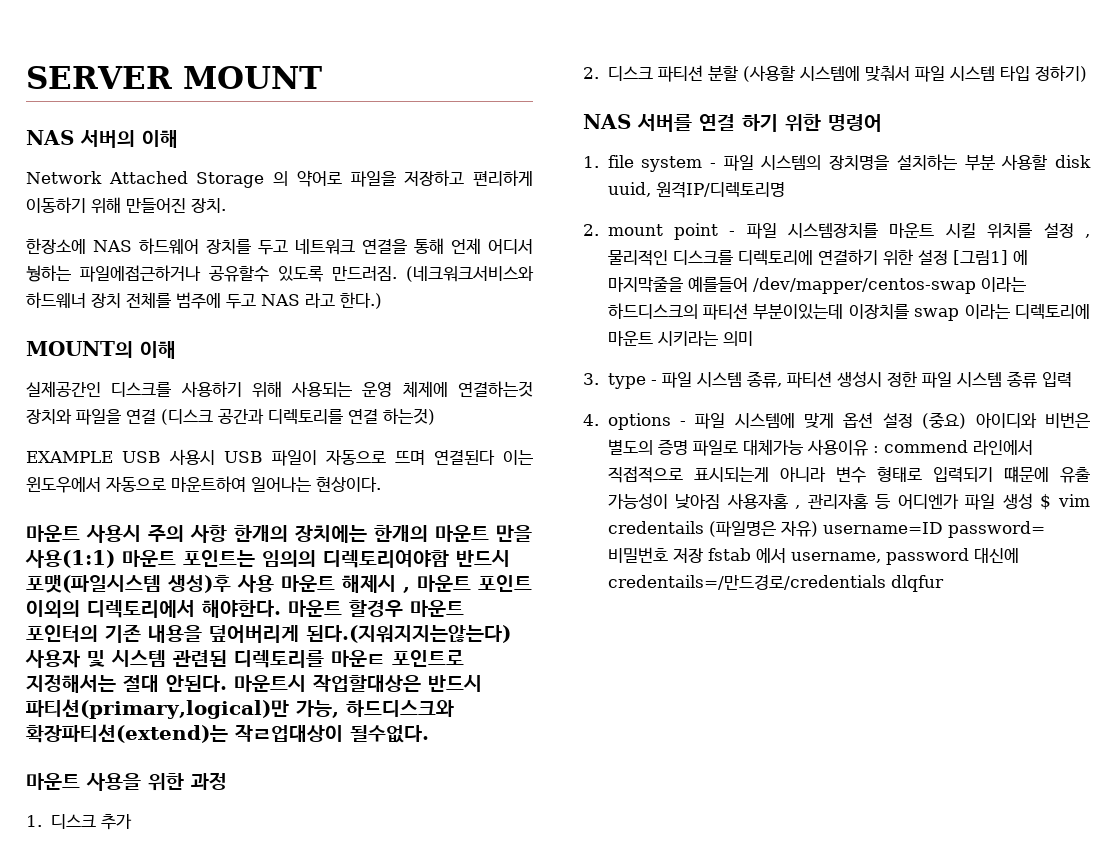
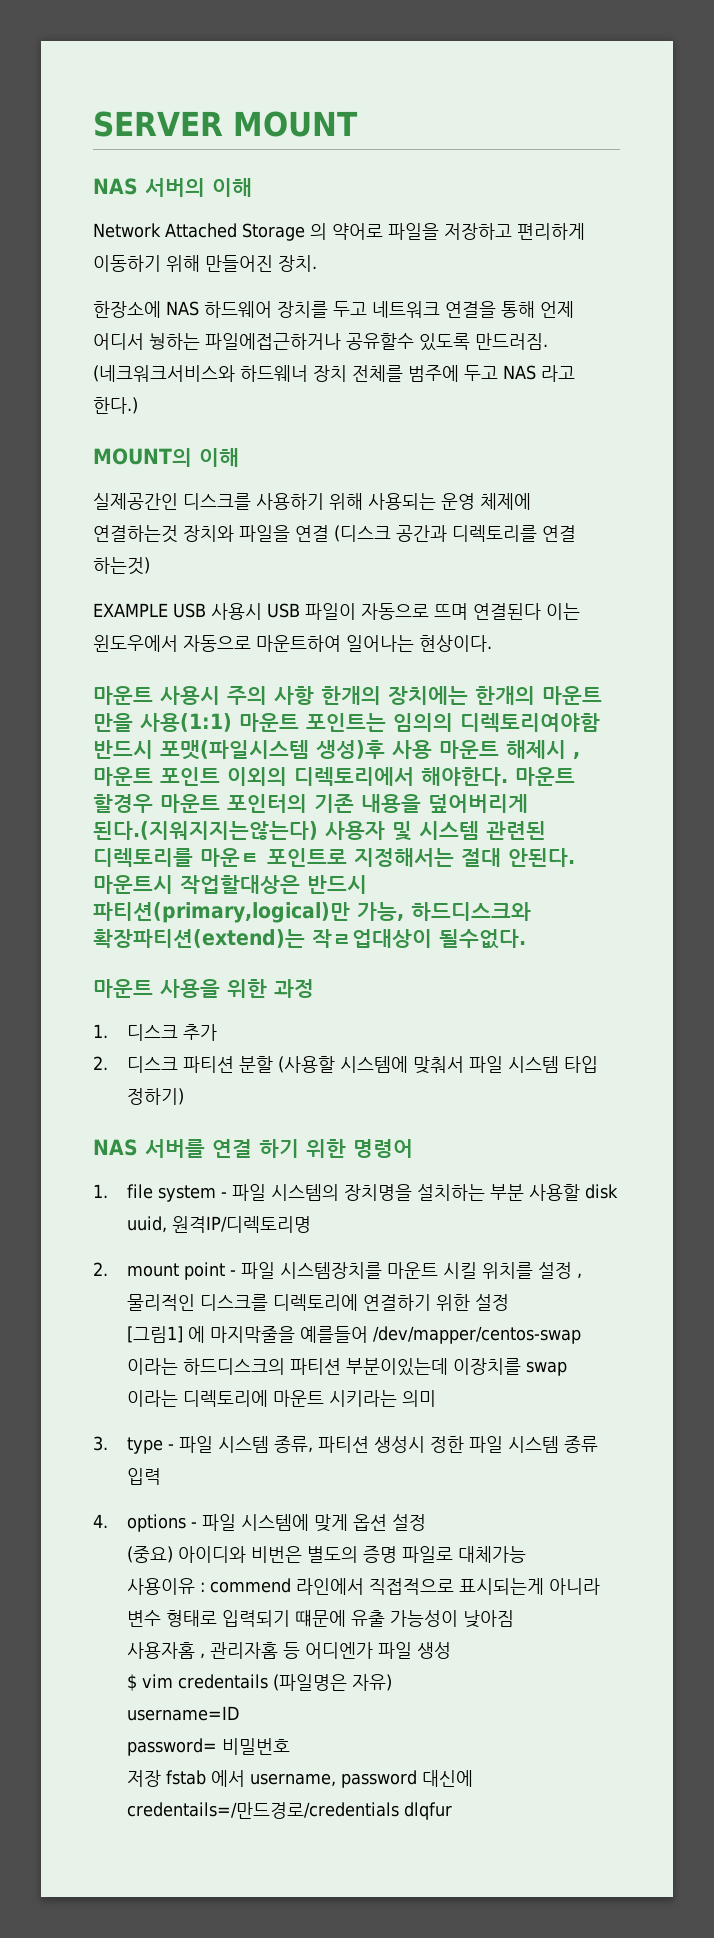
(948, 257) none -> (510, 1302) //
(913, 420) none -> (427, 1522) //
(803, 447) none -> (527, 1554) //
(721, 501) none -> (515, 1619) //
(1033, 501) none -> (452, 1650) //
(818, 529) none -> (393, 1682) //
(943, 528) none -> (240, 1713) //
(668, 555) none -> (291, 1746) //

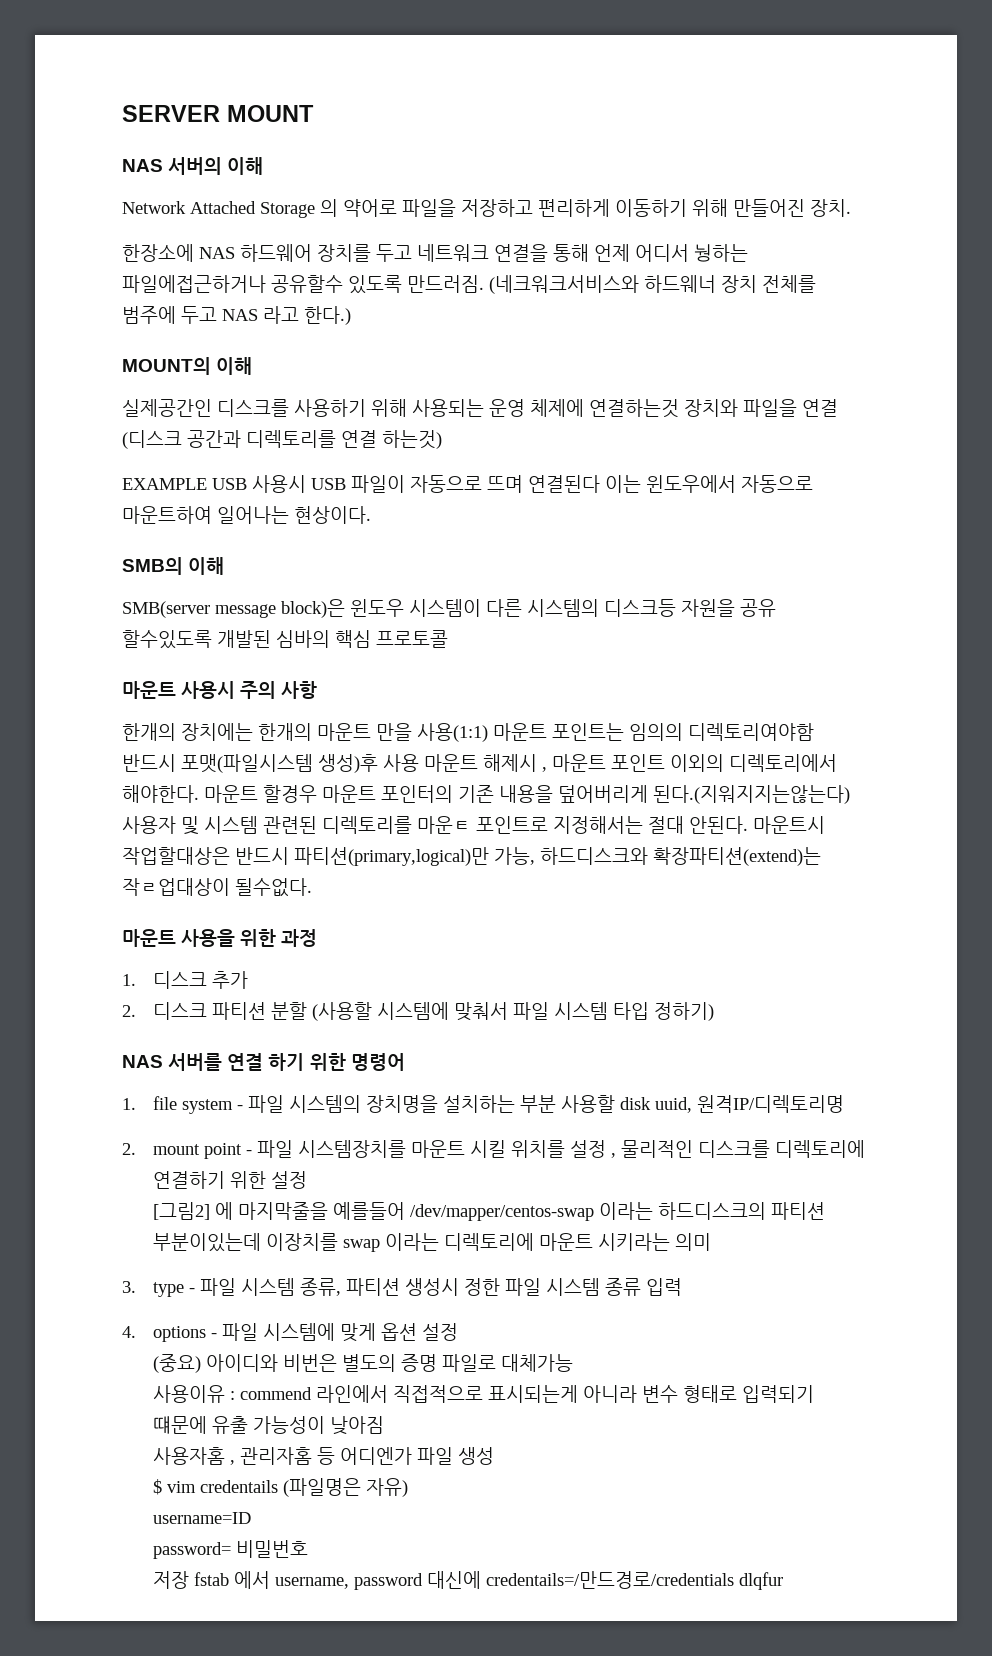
(492, 643) none -> [122,557,225,575] [122,599,776,618] [122,630,448,649] // SMB의 이해 // SMB(server message block)은 윈도우 시스템이 다른 시스템의 디스크등 자원을 공유 할수있도록 개발된 심바의 핵심 프로토콜
(314, 695) none -> (318, 690) //
[127,1326,184,1343] [그림1] -> [152,1202,210,1220] [그림2]

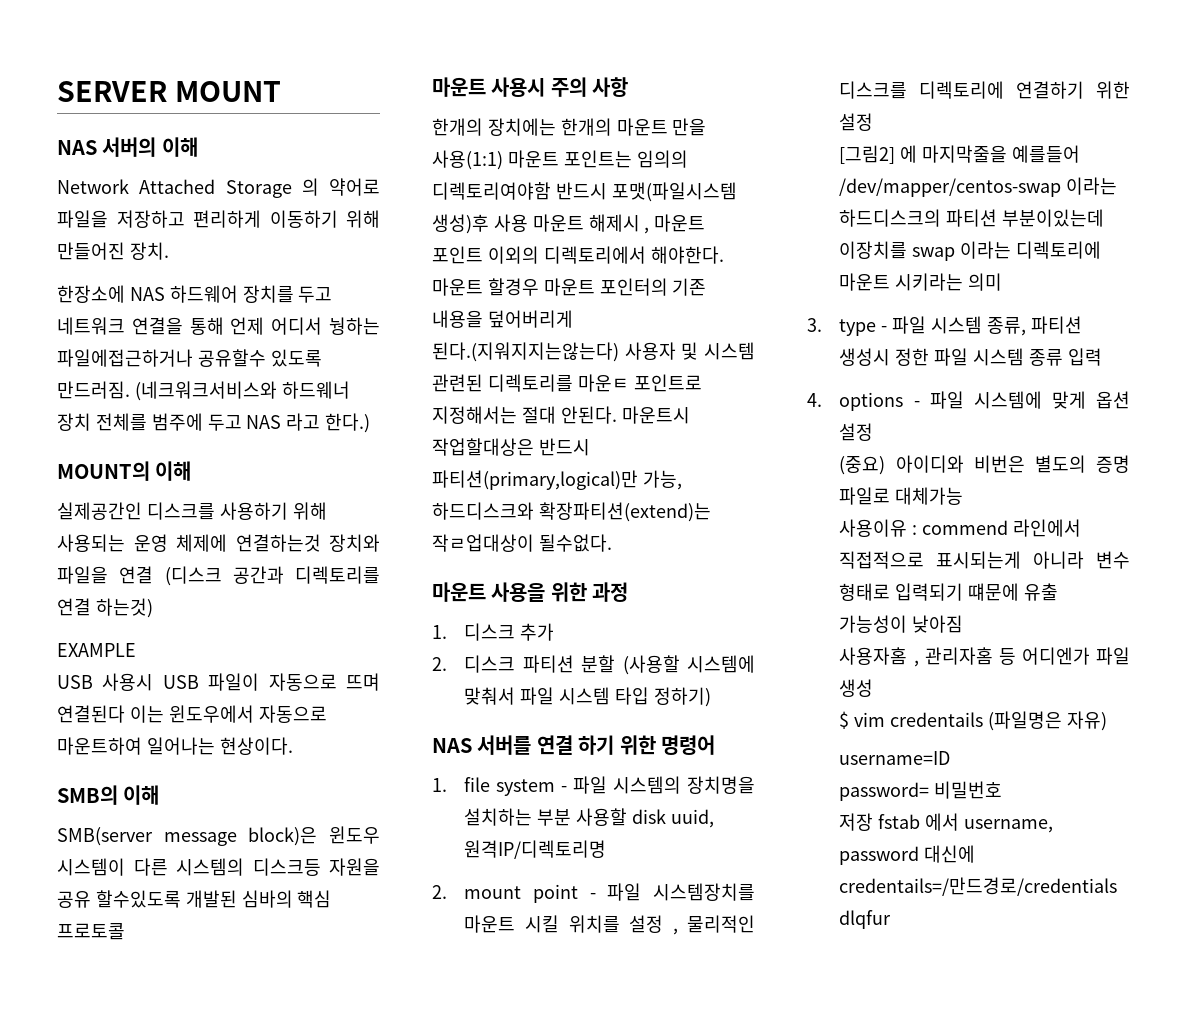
(207, 484) none -> (136, 650) //

